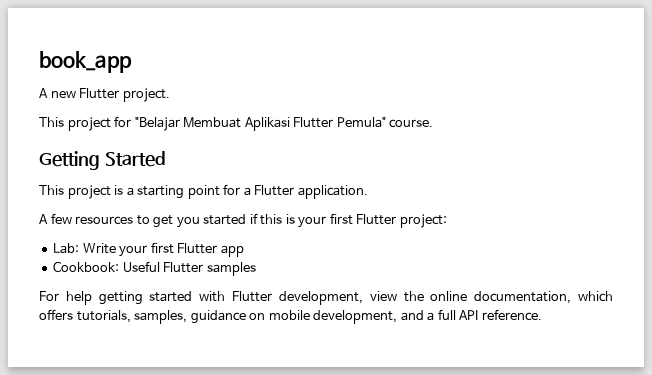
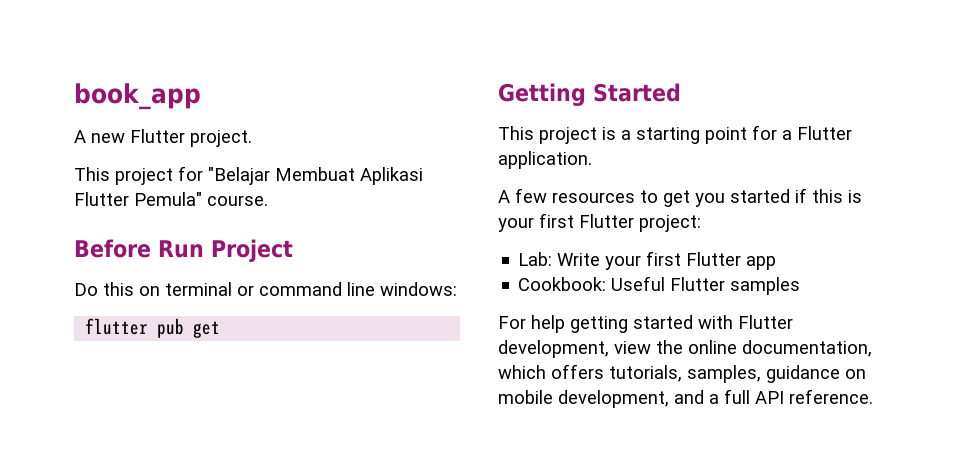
(434, 123) none -> [74,239,293,262] [74,282,457,296] [85,318,221,338] // Before Run Project // Do this on terminal or command line windows: // flutter pub get

